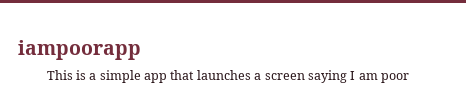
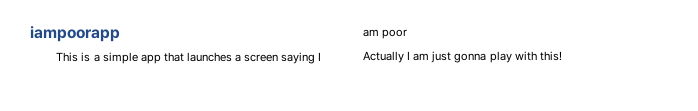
(410, 78) none -> [363,51,562,63] // Actually I am just gonna play with this!

